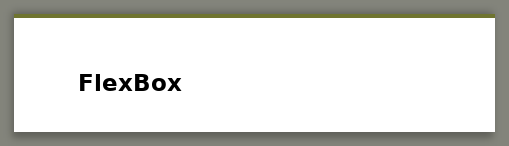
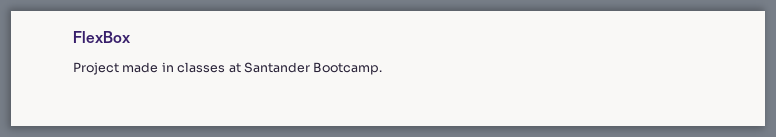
(182, 82) none -> [73,62,383,75] // Project made in classes at Santander Bootcamp.

